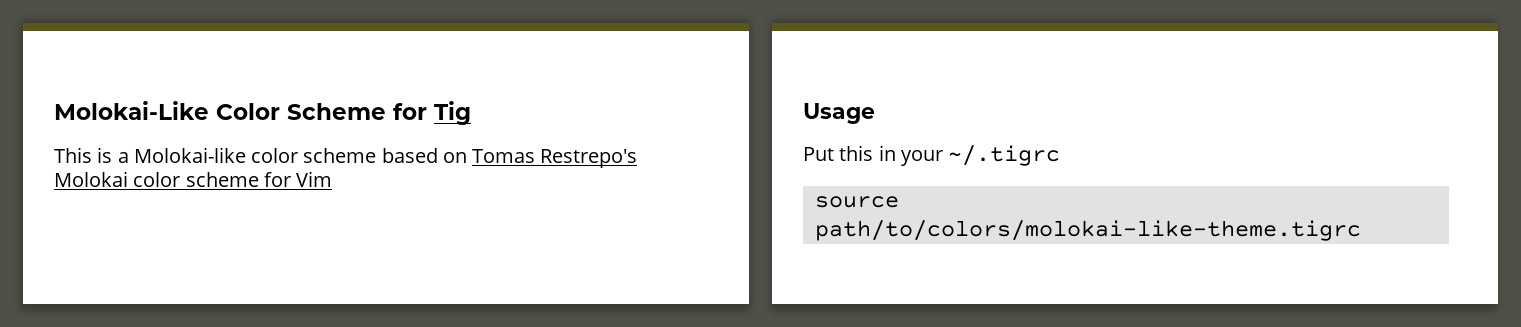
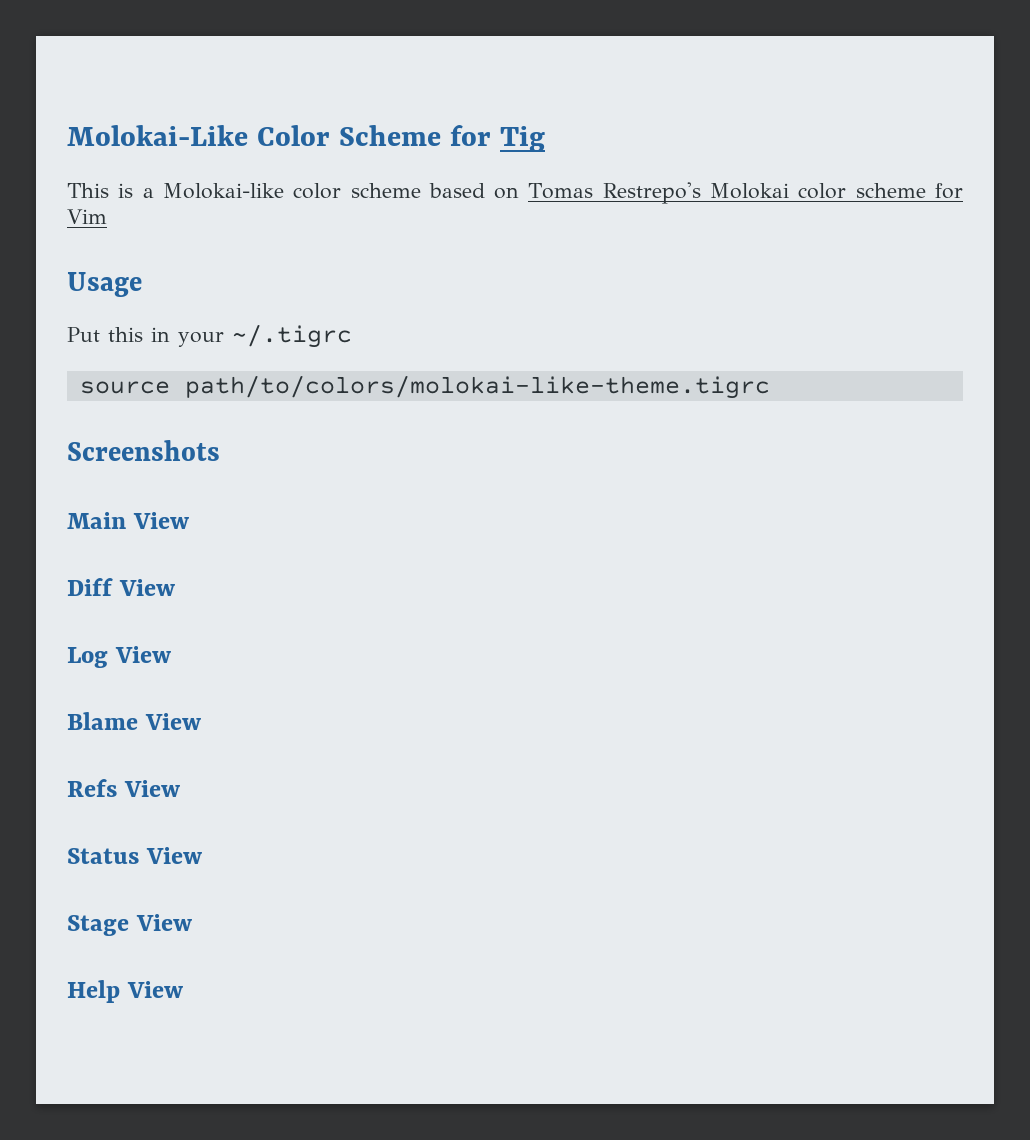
(1361, 230) none -> [67,440,220,461] [67,512,189,529] [67,578,175,596] [67,646,171,668] [67,712,201,730] [67,779,180,797] [67,847,202,864] [67,914,192,936] [67,980,183,1003] // Screenshots // Main View // Diff View // Log View // Blame View // Refs View // Status View // Stage View // Help View

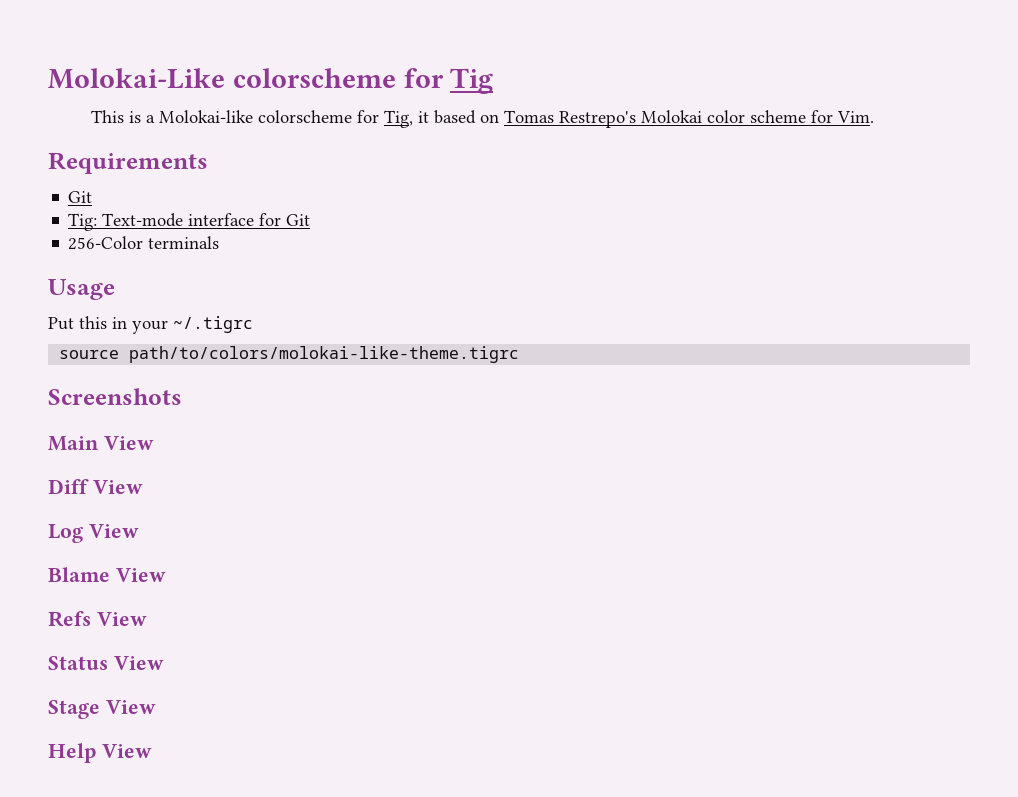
[256,125,441,146] Color Scheme -> [232,68,396,88] colorscheme
[293,183,421,199] color scheme -> [258,110,430,128] colorscheme for Tig, it
[67,209,107,224] Vim -> [837,111,875,123] [48,152,208,174] [68,191,93,203] [68,213,311,231] [68,236,220,250] Vim. // Requirements // Git // Tig: Text-mode interface for Git // 256-Color terminals

